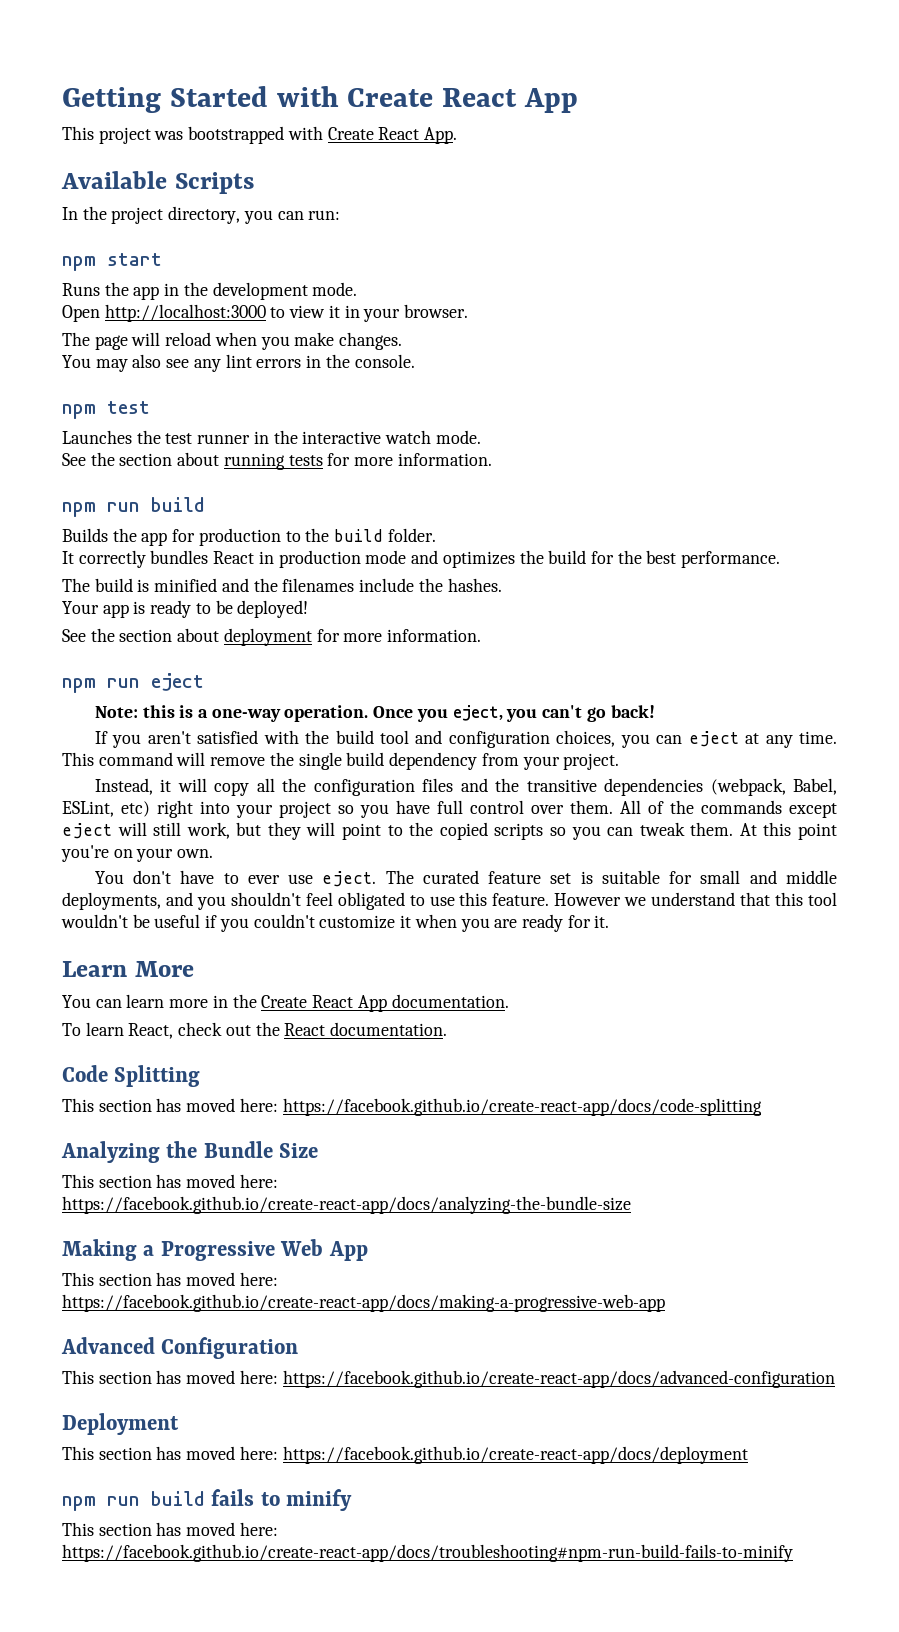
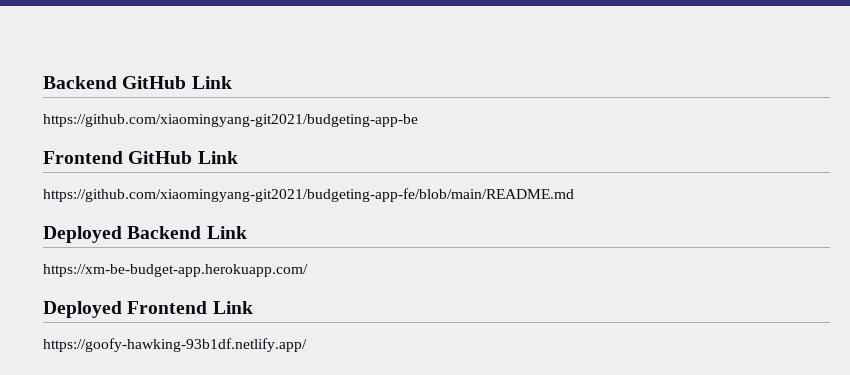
[62,86,578,113] [62,126,458,144] [61,171,254,194] [62,206,341,224] [62,253,162,271] [62,282,358,300] [62,304,469,322] [62,332,403,350] [62,354,415,372] [62,401,150,419] [62,430,481,444] [62,452,492,470] [62,497,205,517] [62,528,436,546] [62,550,781,568] [62,578,502,592] [62,600,309,618] [62,628,482,646] [62,673,204,693] [94,705,655,722] [94,730,837,748] [62,752,620,770] [94,778,837,796] [62,800,837,818] [62,822,837,840] [61,845,214,862] [94,870,837,887] [62,892,837,910] [61,914,610,932] [62,961,194,977] [62,994,509,1012] [62,1022,448,1039] [62,1065,201,1087] [62,1098,762,1116] [61,1141,319,1163] [62,1174,278,1188] [62,1196,631,1214] [62,1239,368,1261] [62,1272,278,1286] [62,1294,665,1312] [61,1337,299,1359] [62,1370,835,1388] [62,1413,179,1435] [62,1446,748,1464] [62,1489,353,1511] [62,1522,278,1536] [62,1544,793,1562] Getting Started with Create React App // This project was bootstrapped with Create React App. // Available Scripts // In the project directory, you can run: // npm start // Runs the app in the development mode. // Open http://localhost:3000 to view it in your browser. // The page will reload when you make changes. // You may also see any lint errors in the console. // npm test // Launches the test runner in the interactive watch mode. // See the section about running tests for more information. // npm run build // Builds the app for production to the build folder. // It correctly bundles React in production mode and optimizes the build for the best performance. // The build is minified and the filenames include the hashes. // Your app is ready to be deployed! // See the section about deployment for more information. // npm run eject // Note: this is a one-way operation. Once you eject, you can't go back! // If you aren't satisfied with the build tool and configuration choices, you can eject at any time. This command will remove the single build dependency from your project. // Instead, it will copy all the configuration files and the transitive dependencies (webpack, Babel, ESLint, etc) right into your project so you have full control over them. All of the commands except eject will still work, but they will point to the copied scripts so you can tweak them. At this point you're on your own. // You don't have to ever use eject. The curated feature set is suitable for small and middle deployments, and you shouldn't feel obligated to use this feature. However we understand that this tool wouldn't be useful if you couldn't customize it when you are ready for it. // Learn More // You can learn more in the Create React App documentation. // To learn React, check out the React documentation. // Code Splitting // This section has moved here: https://facebook.github.io/create-react-app/docs/code-splitting // Analyzing the Bundle Size // This section has moved here: https://facebook.github.io/create-react-app/docs/analyzing-the-bundle-size // Making a Progressive Web App // This section has moved here: https://facebook.github.io/create-react-app/docs/making-a-progressive-web-app // Advanced Configuration // This section has moved here: https://facebook.github.io/create-react-app/docs/advanced-configuration // Deployment // This section has moved here: https://facebook.github.io/create-react-app/docs/deployment // npm run build fails to minify // This section has moved here: https://facebook.github.io/create-react-app/docs/troubleshooting#npm-run-build-fails-to-minify -> [43,76,232,89] [43,114,418,127] [43,151,238,164] [43,188,574,202] [43,226,247,243] [43,264,308,277] [43,301,253,318] [43,338,307,352] Backend GitHub Link // https://github.com/xiaomingyang-git2021/budgeting-app-be // Frontend GitHub Link // https://github.com/xiaomingyang-git2021/budgeting-app-fe/blob/main/README.md // Deployed Backend Link // https://xm-be-budget-app.herokuapp.com/ // Deployed Frontend Link // https://goofy-hawking-93b1df.netlify.app/

